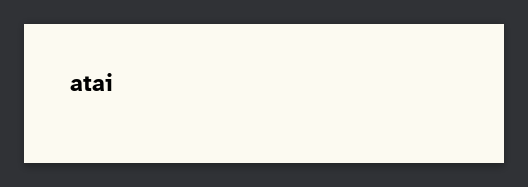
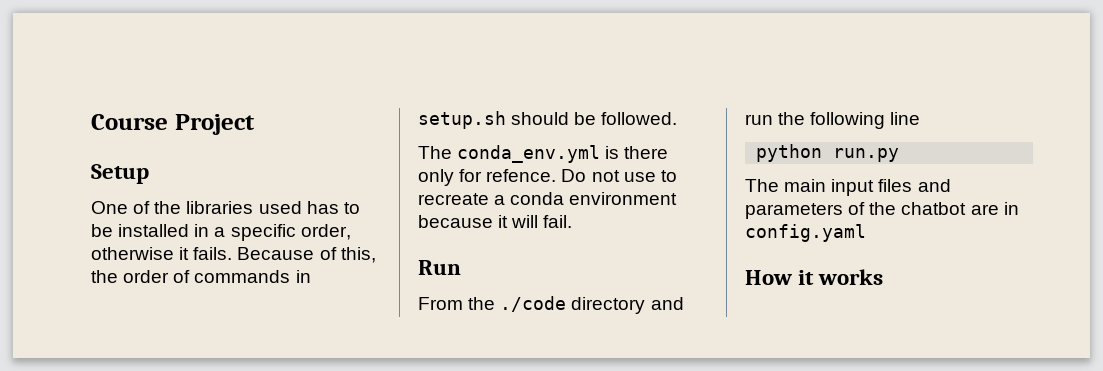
[70,73,112,91] atai -> [91,114,255,135] [91,164,149,184] [91,201,360,214] [91,224,351,241] [91,247,376,263] [91,270,311,283] [418,111,678,129] [418,145,669,163] [418,169,677,186] [418,192,678,205] [418,215,573,228] [418,260,461,275] [418,296,684,314] [745,112,921,129] [756,144,900,162] [745,179,951,196] [745,202,1019,219] [745,224,866,242] [745,269,884,285] Course Project // Setup // One of the libraries used has to be installed in a specific order, otherwise it fails. Because of this, the order of commands in setup.sh should be followed. // The conda_env.yml is there only for refence. Do not use to recreate a conda environment because it will fail. // Run // From the ./code directory and run the following line // python run.py // The main input files and parameters of the chatbot are in config.yaml // How it works

